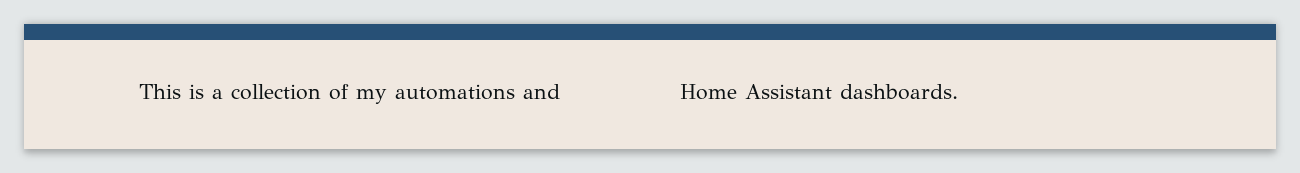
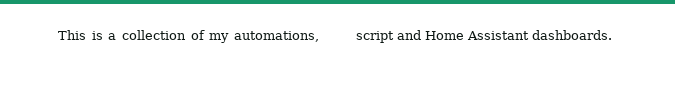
[395,84,515,100] automations -> [233,31,394,43] automations, script

